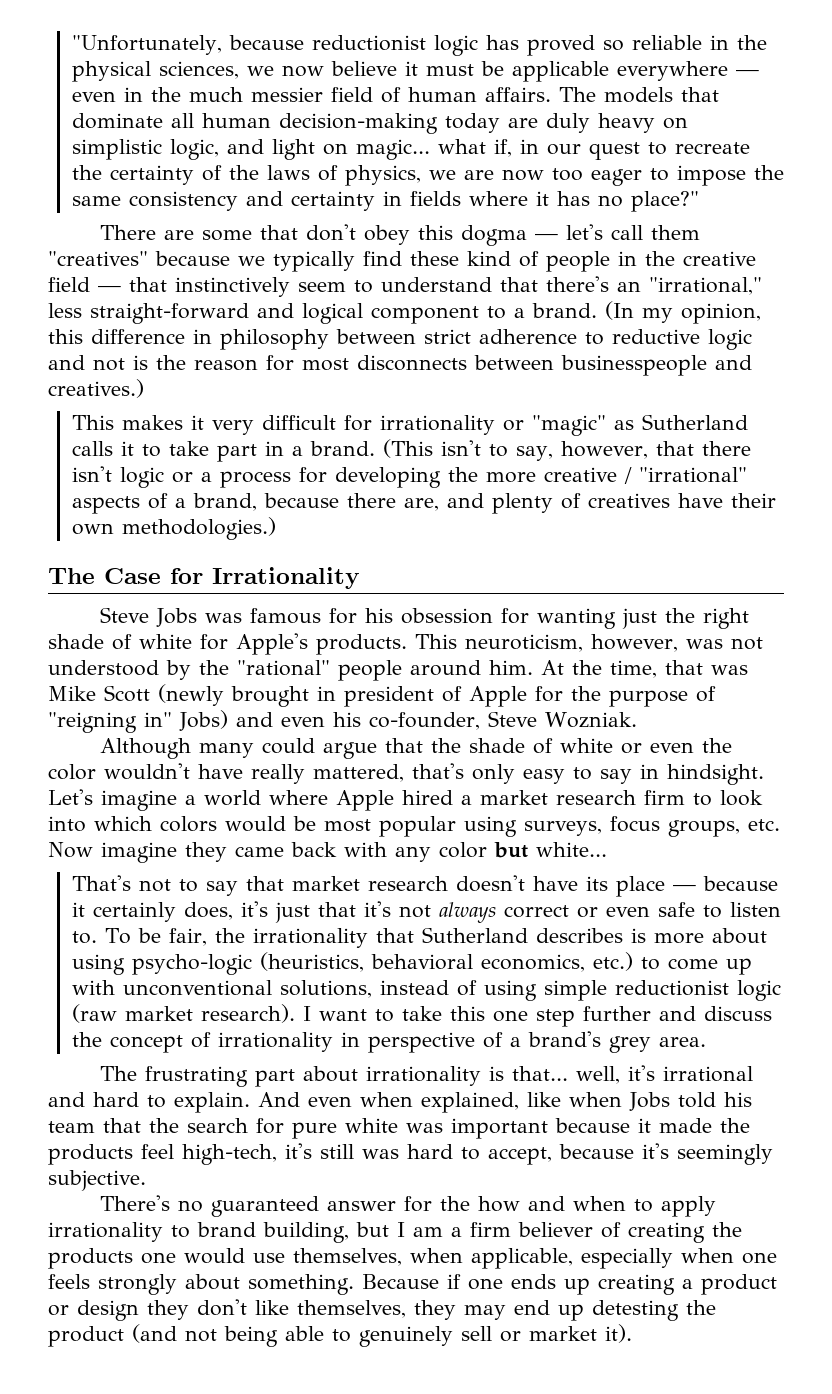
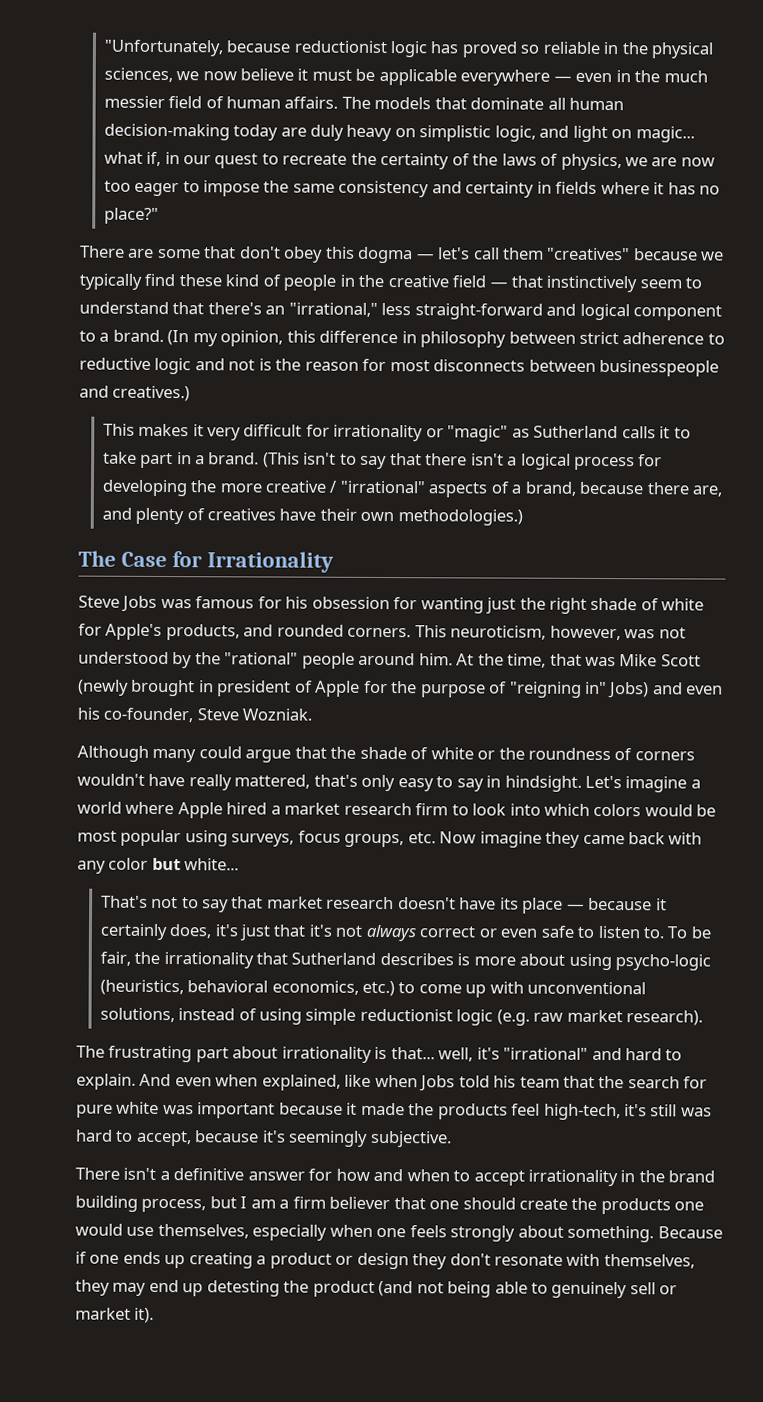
[515,441,648,461] say, however, -> [360,455,388,470] say
[119,467,212,488] logic or a -> [507,453,571,470] a logical
[316,634,407,655] products. -> [165,624,412,641] products, and rounded corners.
[649,738,732,753] [48,764,96,780] even the color -> [498,747,695,761] the roundness of corners
[71,1004,117,1023] (raw -> [496,1009,564,1026] (e.g. raw
[302,1006,772,1027] [71,1031,706,1053] I want to take this one step further and discuss the concept of irrationality in perspective of a brand's grey area. -> (704, 1018) none
[662,1066,753,1082] irrational -> [503,1047,589,1060] "irrational"
[99,1195,319,1217] There's no guaranteed -> [75,1167,245,1181] There isn't a definitive
[439,1196,470,1211] the -> (333, 1174) none
[660,1196,716,1217] [48,1222,349,1243] apply irrationality to brand building, -> [473,1169,716,1187] [75,1195,207,1213] accept irrationality in the brand building process,
[601,1222,705,1243] of creating -> [393,1197,569,1210] that one should create
[410,1248,573,1269] when applicable, -> (249, 1231) none
[255,1300,289,1315] like -> [494,1253,601,1266] resonate with

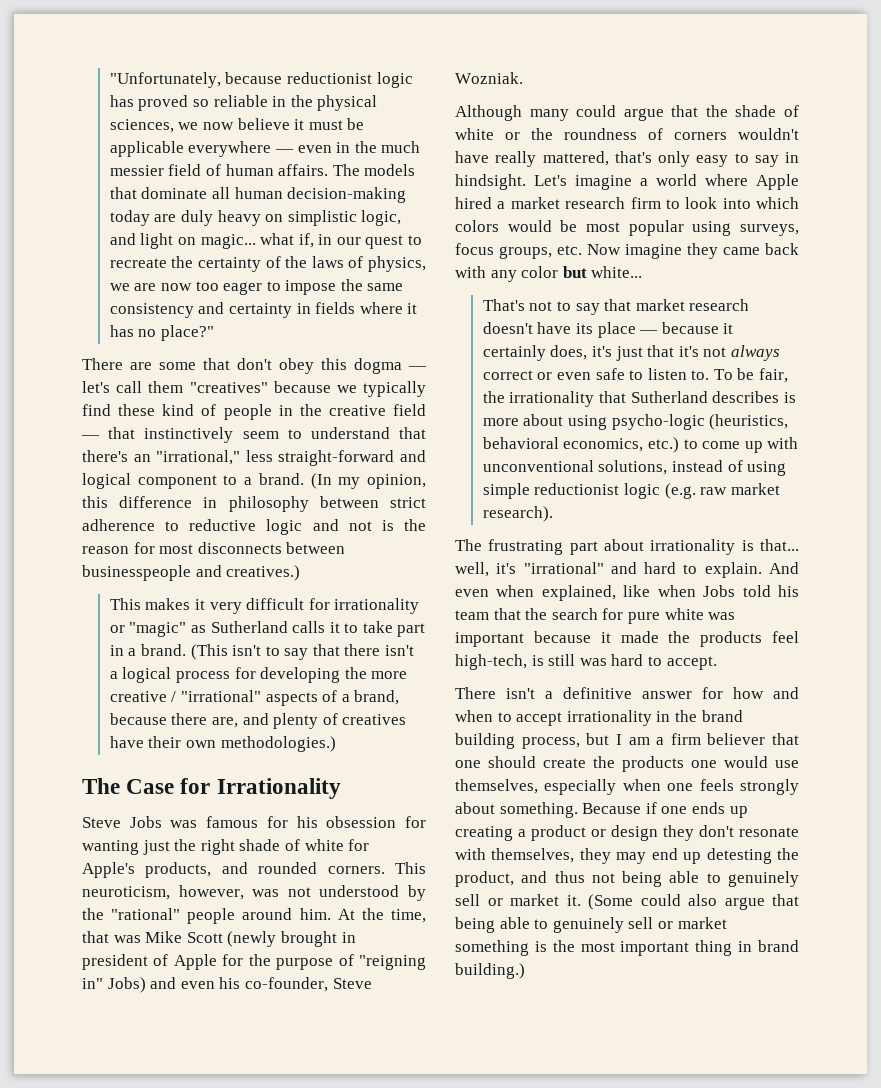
[624,1104,648,1117] it's -> [531,655,544,666] is
[135,1130,452,1148] accept, because it's seemingly subjective. -> [666,656,717,670] accept.
[312,1280,414,1297] product (and -> [455,871,585,887] product, and thus
[134,1307,155,1323] it). -> [566,894,799,910] [455,917,727,933] [455,940,799,956] [455,963,525,979] it. (Some could also argue that being able to genuinely sell or market something is the most important thing in brand building.)

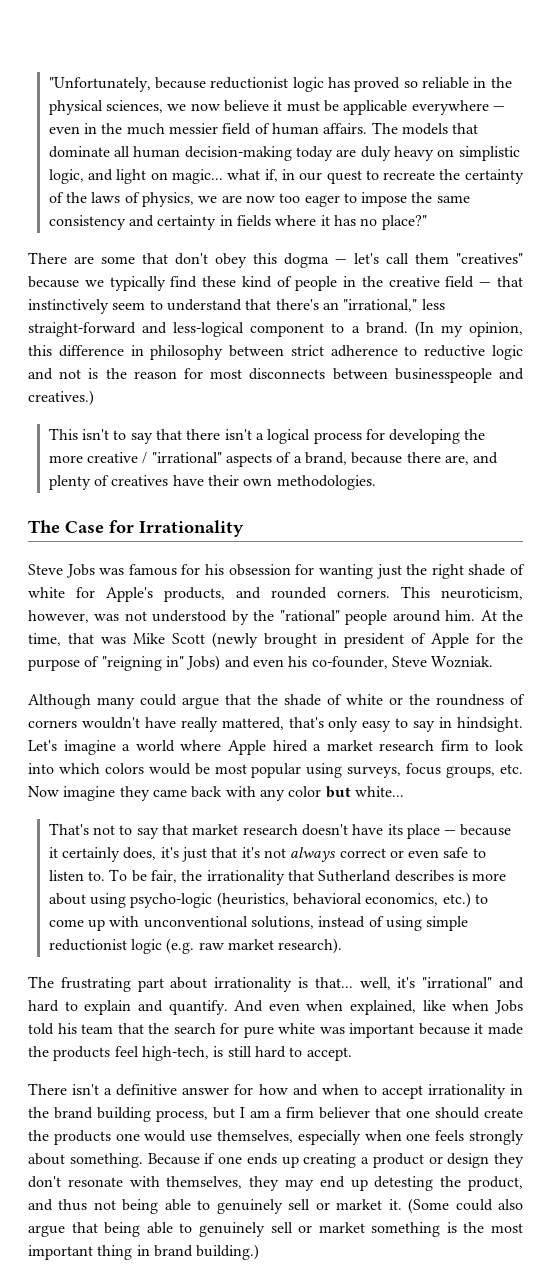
[82,473,131,489] logical -> [173,322,245,337] less-logical
[145,598,420,614] [109,621,426,637] [109,644,228,660] makes it very difficult for irrationality or "magic" as Sutherland calls it to take part in a brand. (This -> (78, 434) none
[220,736,336,752] methodologies.) -> [276,475,376,490] methodologies.
[704,562,762,578] explain. -> [84,1000,228,1015] explain and quantify.
[579,658,607,666] was -> (252, 1051) none

